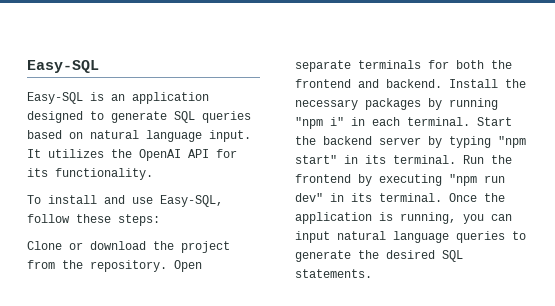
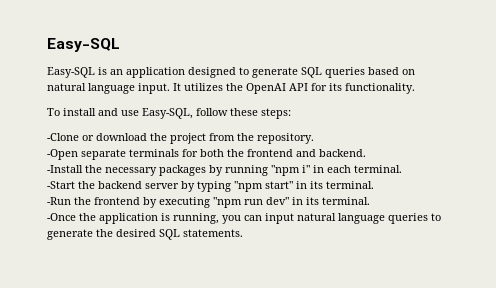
[27,241,62,250] Clone -> [47,133,79,141] -Clone
[174,260,202,272] Open -> [47,149,78,160] // -Open
[449,79,498,88] Install -> [47,165,83,173] // -Install
[477,117,512,126] Start -> [47,181,75,189] // -Start
[463,155,484,164] Run -> [47,197,71,205] // -Run
[449,193,477,202] Once -> [47,213,76,221] // -Once

